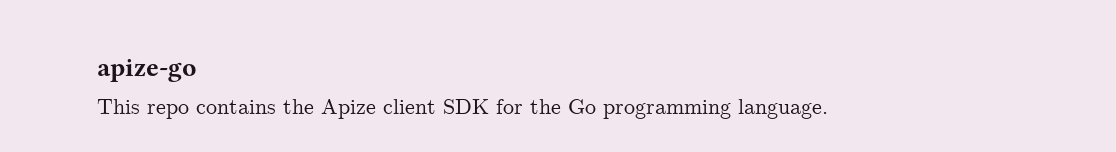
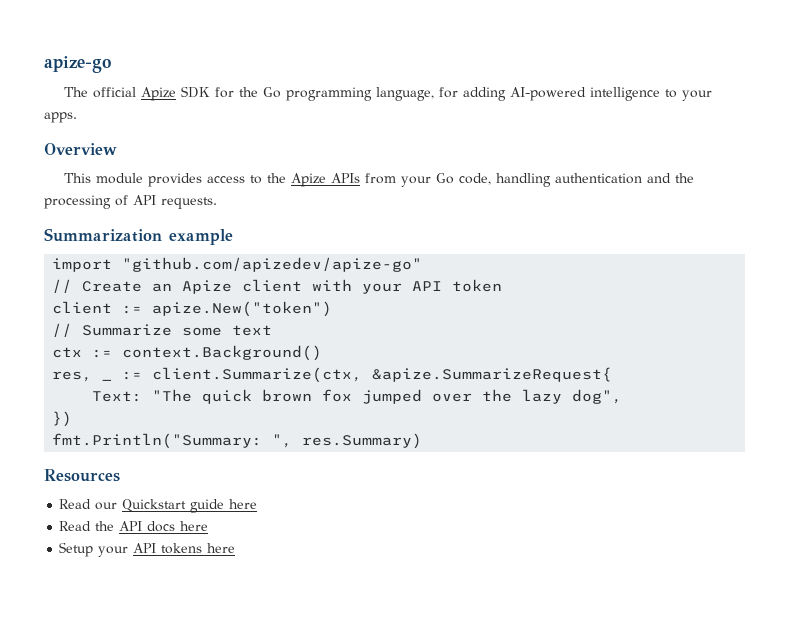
[97,99,436,119] This repo contains the Apize client -> [64,87,177,101] The official Apize
[738,99,828,119] language. -> [376,87,713,101] [44,112,77,123] [44,143,117,155] [64,173,695,187] [44,195,217,209] [44,228,233,245] [52,257,423,272] [52,279,503,294] [52,301,333,317] [52,323,273,337] [52,345,323,361] [52,367,613,383] [92,389,623,404] [52,411,73,427] [52,433,423,449] [44,469,120,482] [59,499,258,513] [59,521,209,532] [59,542,236,557] language, for adding AI-powered intelligence to your apps. // Overview // This module provides access to the Apize APIs from your Go code, handling authentication and the processing of API requests. // Summarization example // import "github.com/apizedev/apize-go" // // Create an Apize client with your API token // client := apize.New("token") // // Summarize some text // ctx := context.Background() // res, _ := client.Summarize(ctx, &apize.SummarizeRequest{ // Text: "The quick brown fox jumped over the lazy dog", // }) // fmt.Println("Summary: ", res.Summary) // Resources // Read our Quickstart guide here // Read the API docs here // Setup your API tokens here

